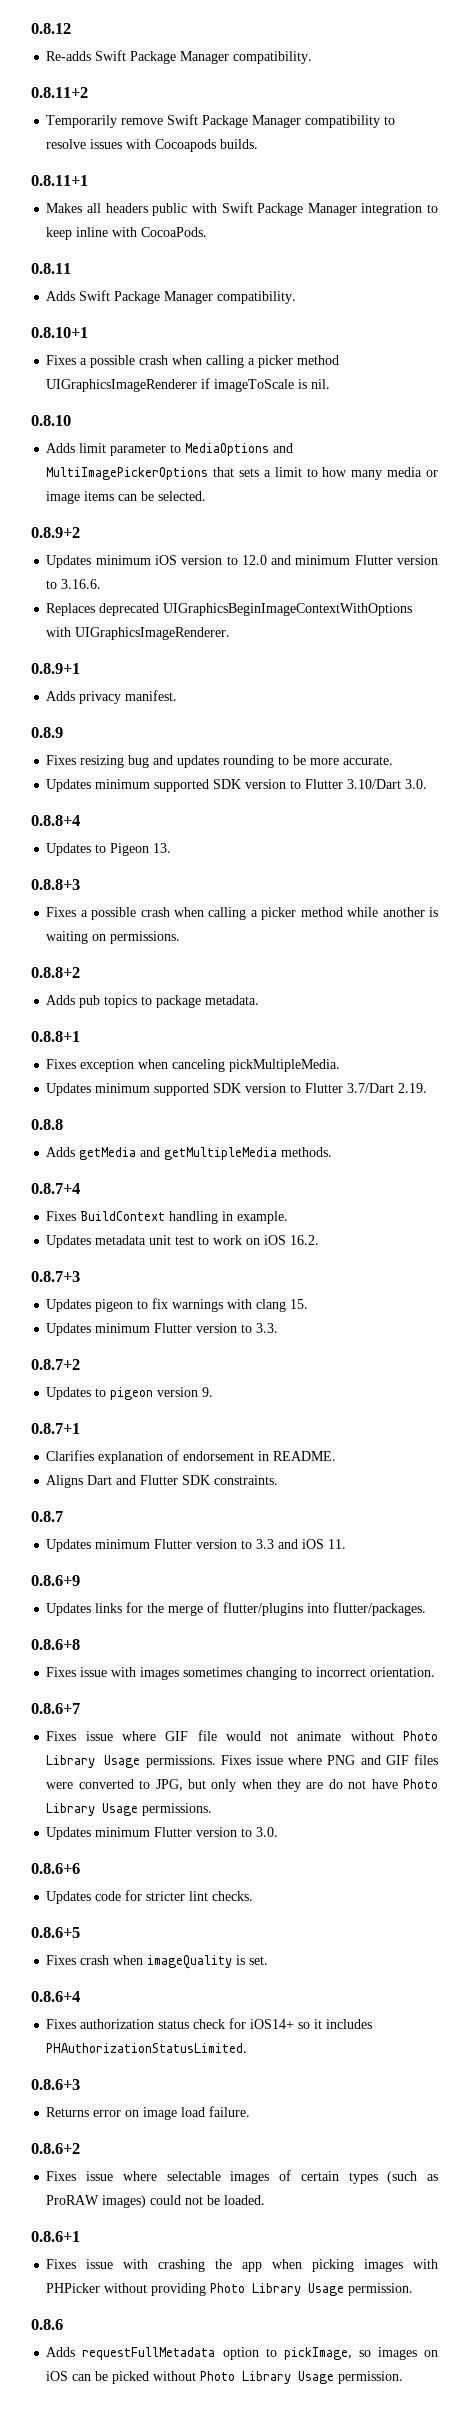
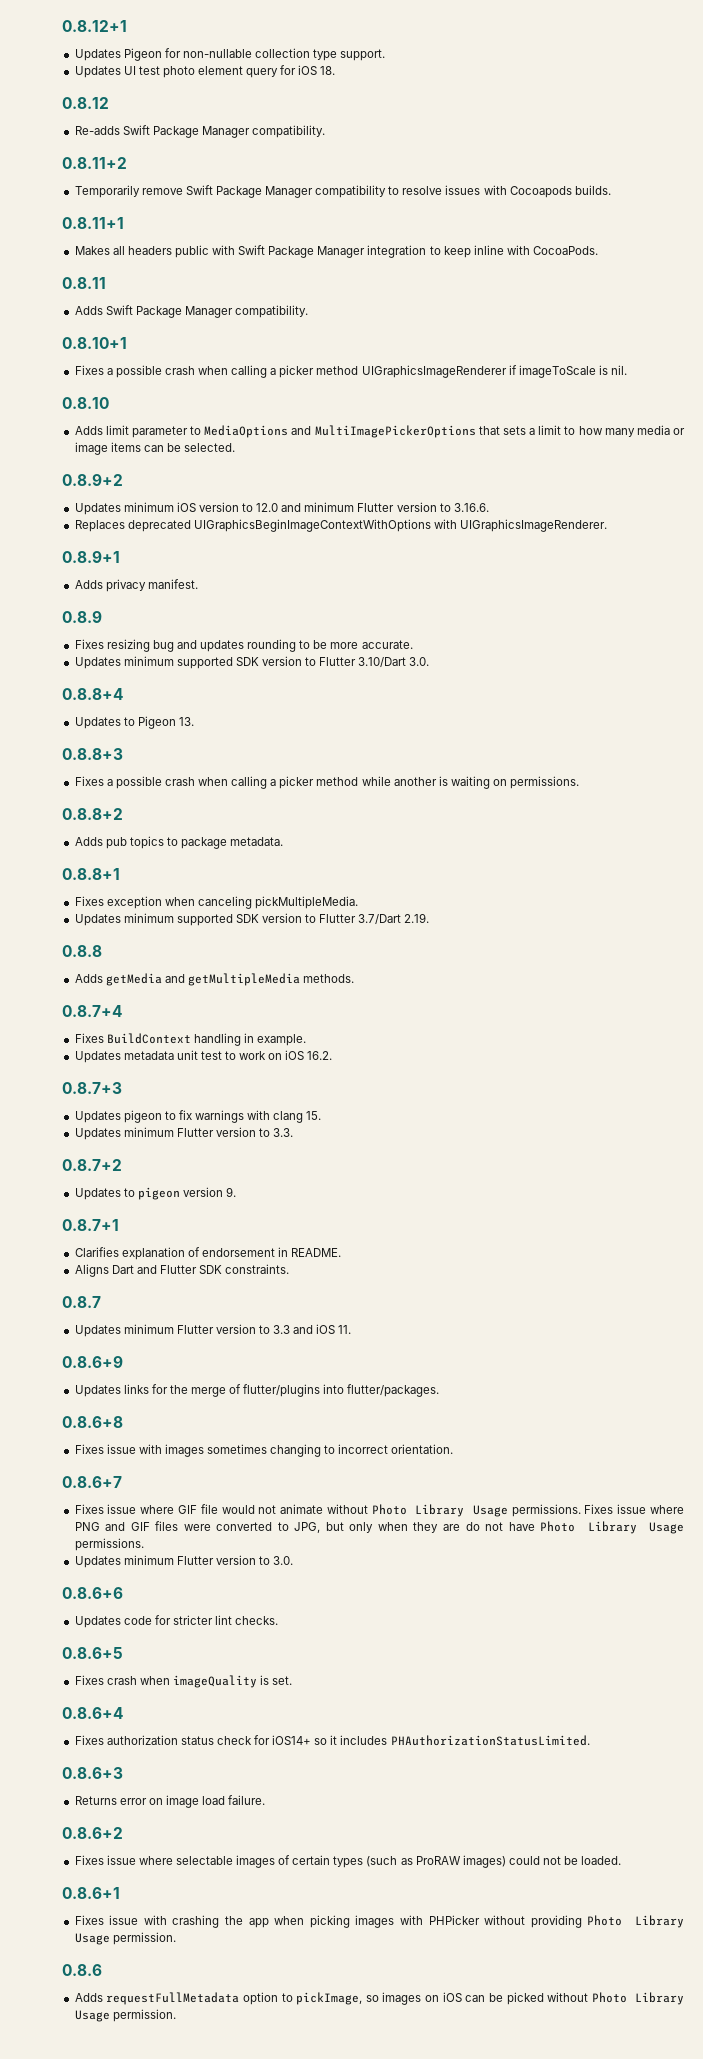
(31, 28) none -> [62,20,127,32] [74,48,386,61] [74,65,336,78] 0.8.12+1 // Updates Pigeon for non-nullable collection type support. // Updates UI test photo element query for iOS 18. //

